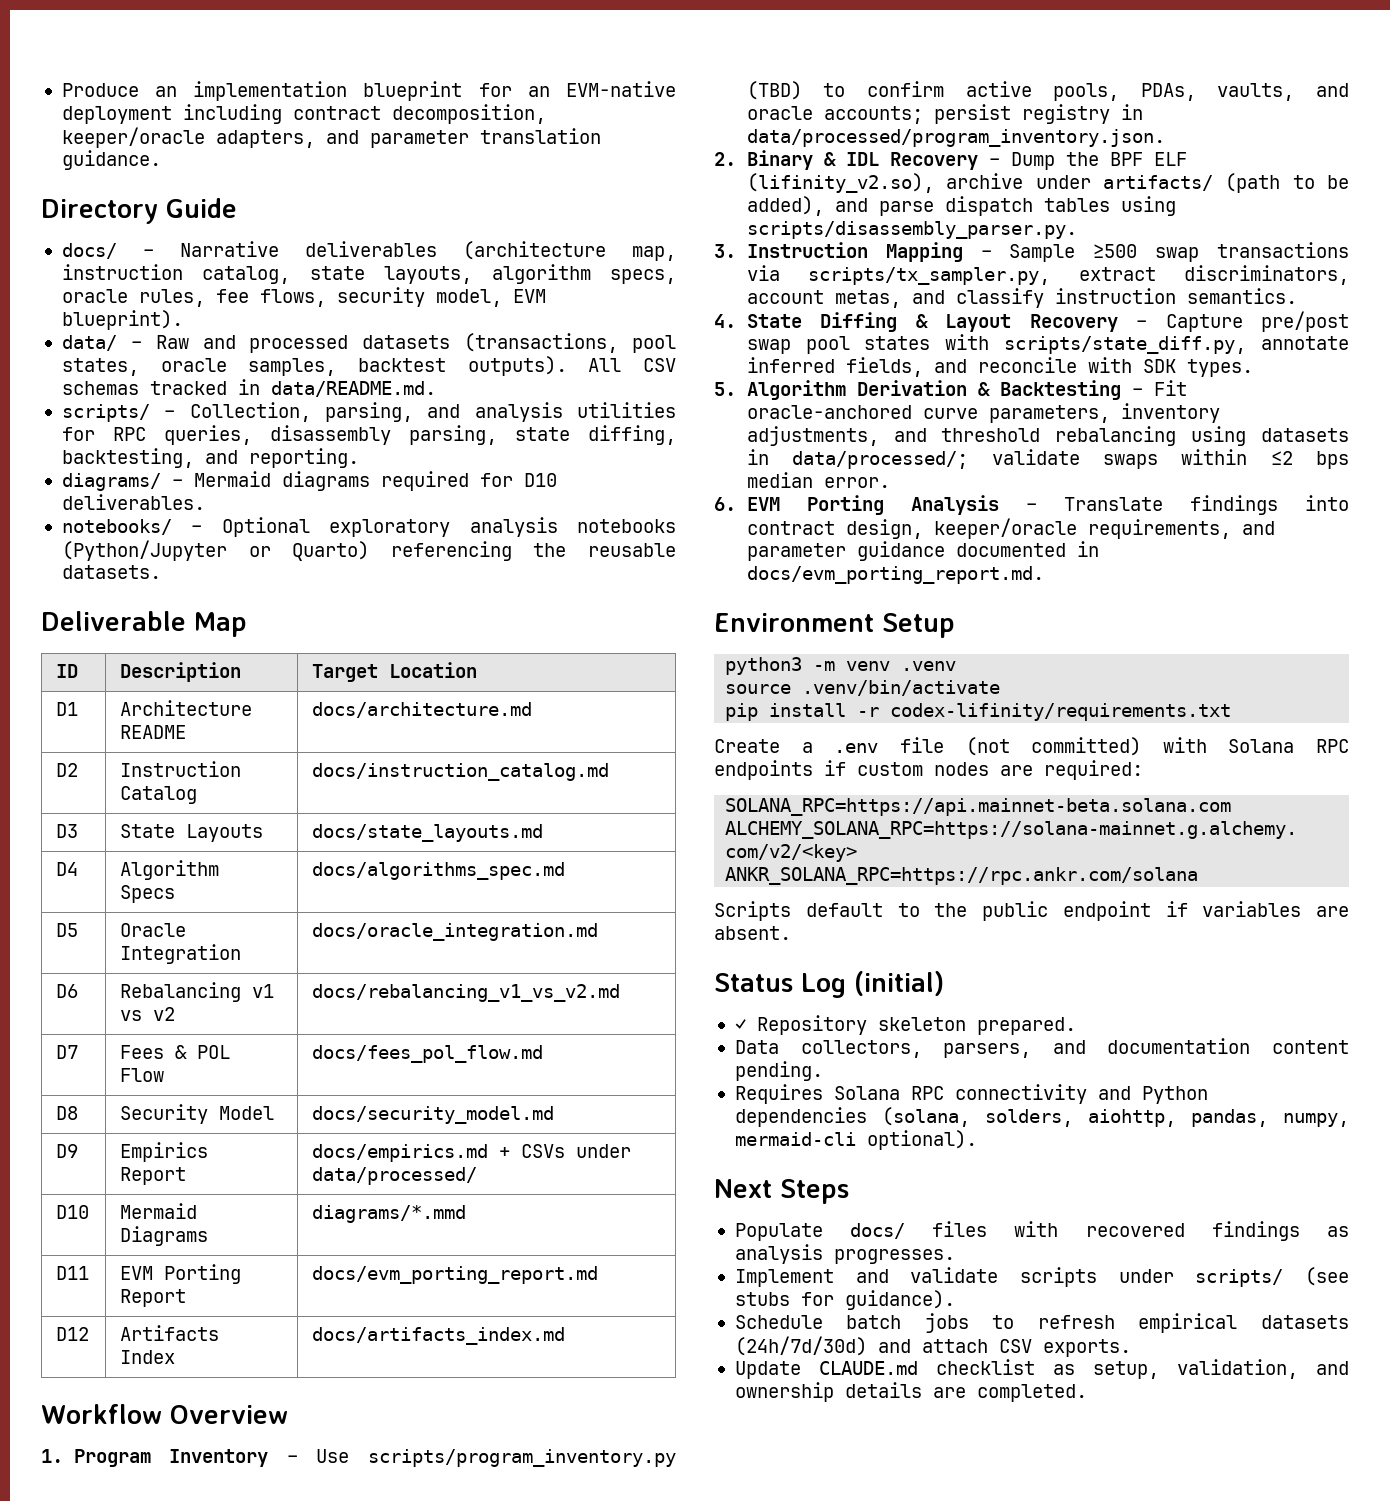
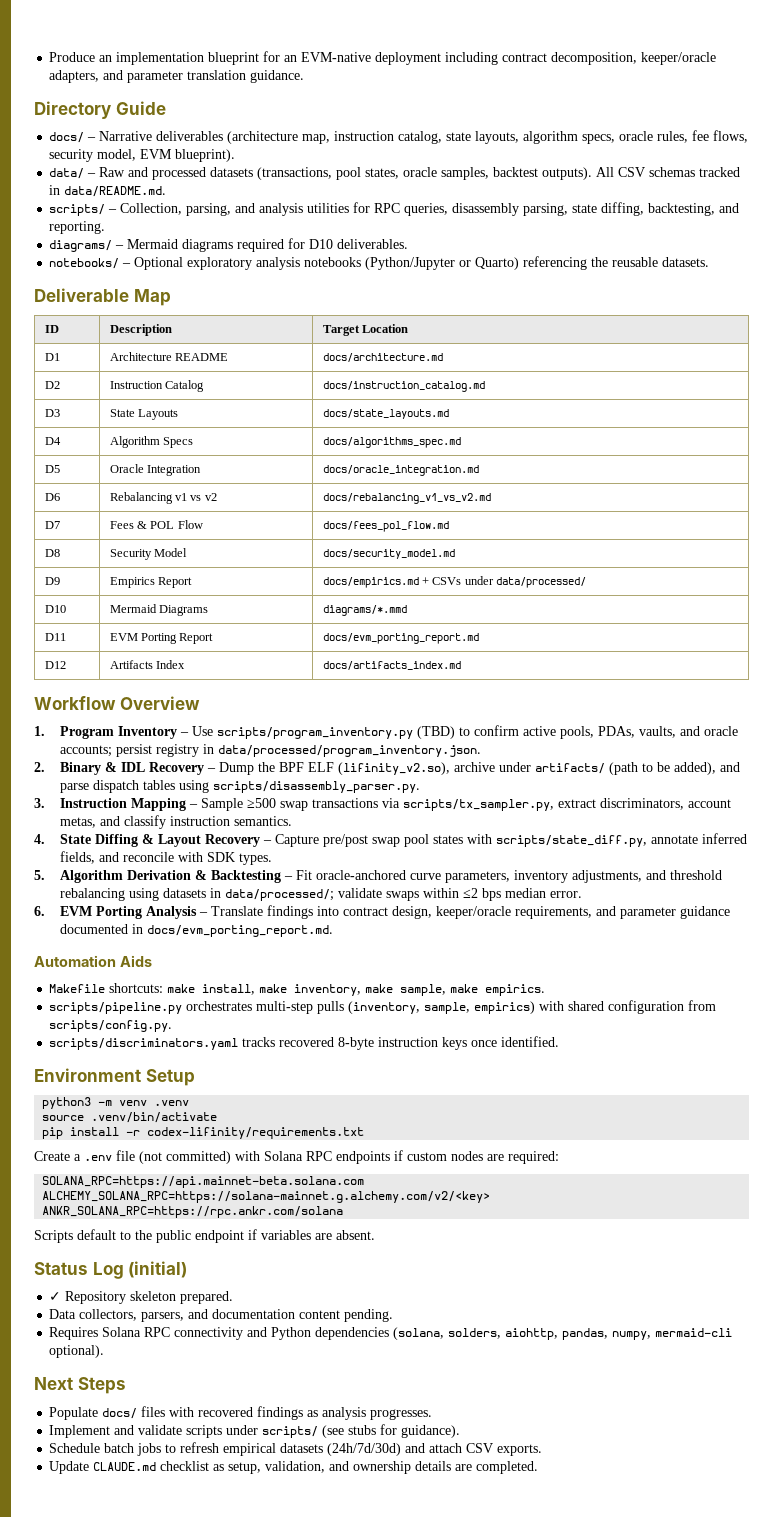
(1044, 575) none -> [34,955,152,967] [49,983,546,996] [49,1000,717,1014] [49,1020,173,1032] [49,1036,560,1050] // Automation Aids // Makefile shortcuts: make install, make inventory, make sample, make empirics. // scripts/pipeline.py orchestrates multi-step pulls (inventory, sample, empirics) with shared configuration from scripts/config.py. // scripts/discriminators.yaml tracks recovered 8-byte instruction keys once identified.

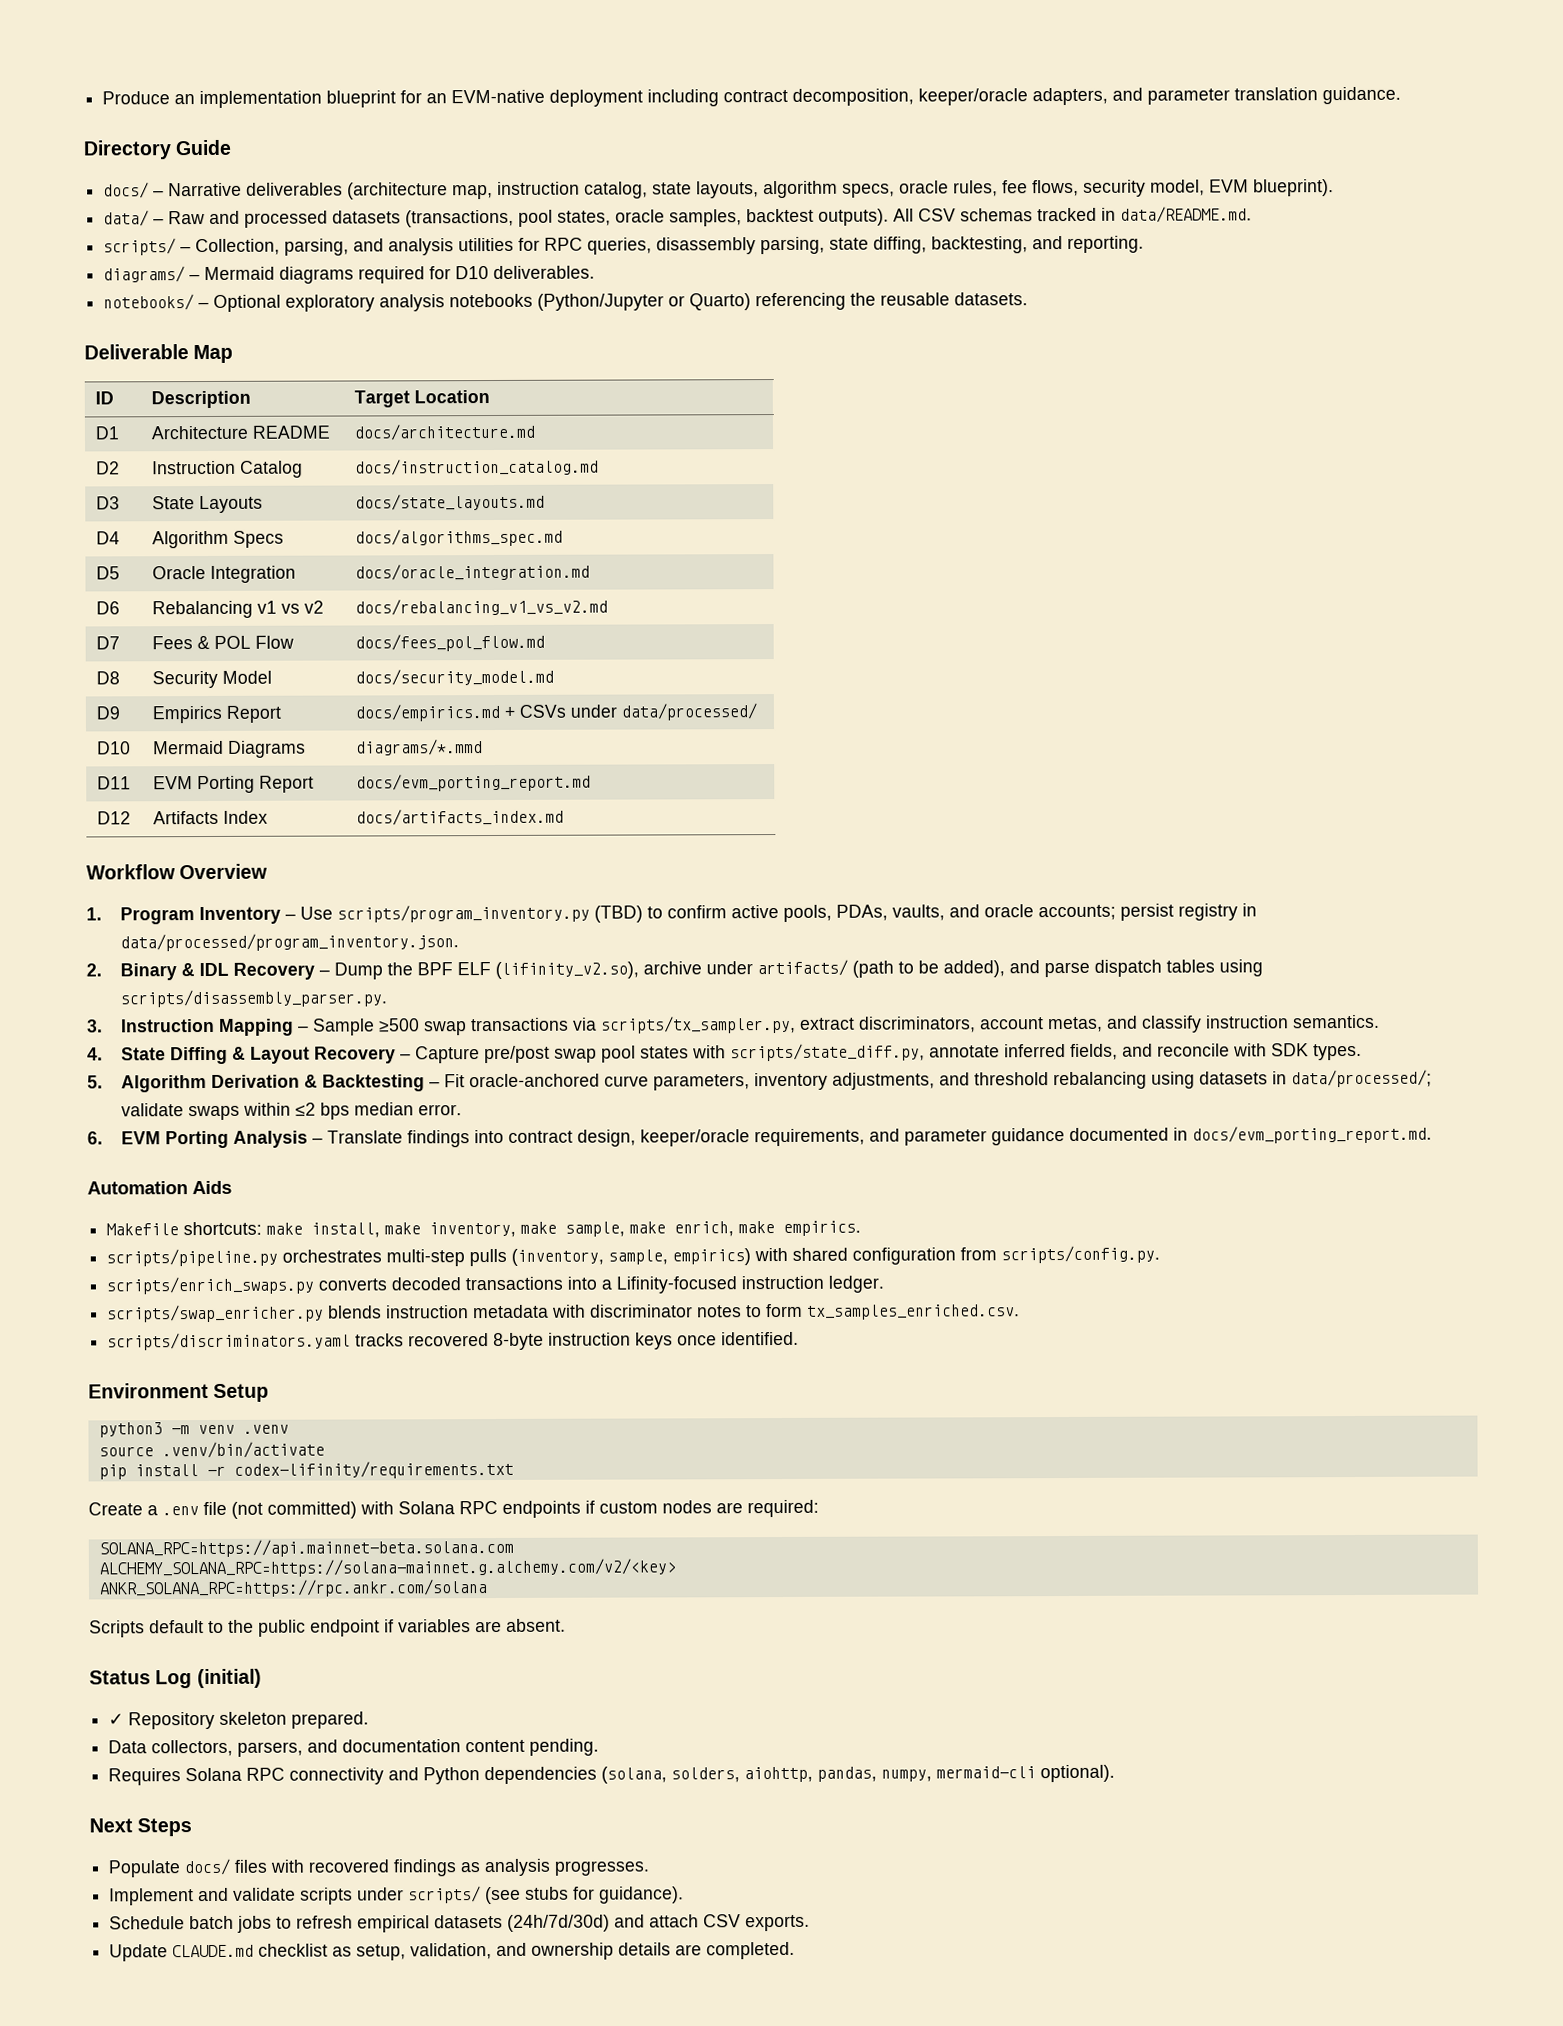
(479, 988) none -> [674,1221,776,1237] enrich, make
(173, 1026) none -> [106,1275,885,1295] [107,1303,1021,1323] // scripts/enrich_swaps.py converts decoded transactions into a Lifinity-focused instruction ledger. // scripts/swap_enricher.py blends instruction metadata with discriminator notes to form tx_samples_enriched.csv.

